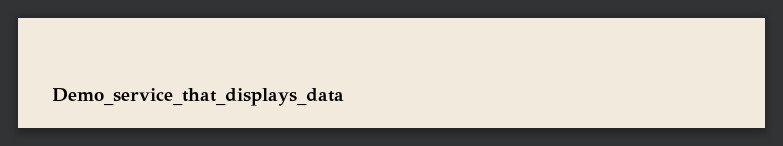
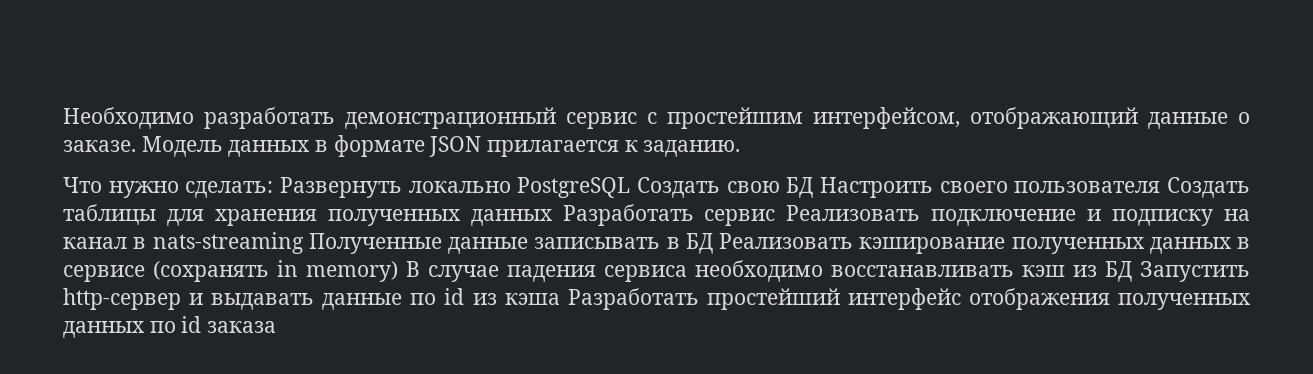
[52,88,344,106] Demo_service_that_displays_data -> [63,107,1250,129] [63,135,741,157] [63,177,1250,198] [63,204,1251,226] [63,232,1250,254] [63,260,1250,282] [63,288,1251,310] [63,316,277,338] Необходимо разработать демонстрационный сервис с простейшим интерфейсом, отображающий данные о заказе. Модель данных в формате JSON прилагается к заданию. // Что нужно сделать: Развернуть локально PostgreSQL Создать свою БД Настроить своего пользователя Создать таблицы для хранения полученных данных Разработать сервис Реализовать подключение и подписку на канал в nats-streaming Полученные данные записывать в БД Реализовать кэширование полученных данных в сервисе (сохранять in memory) В случае падения сервиса необходимо восстанавливать кэш из БД Запустить http-сервер и выдавать данные по id из кэша Разработать простейший интерфейс отображения полученных данных по id заказа

